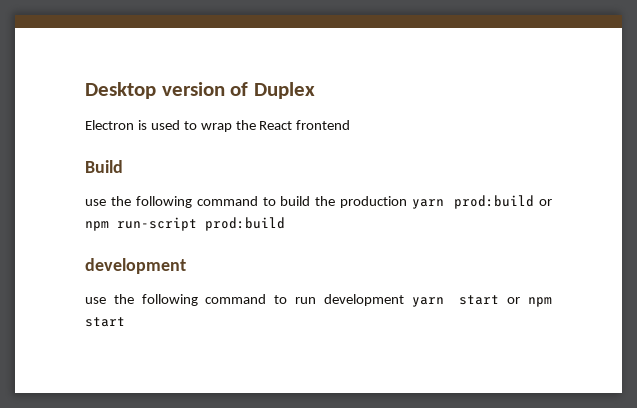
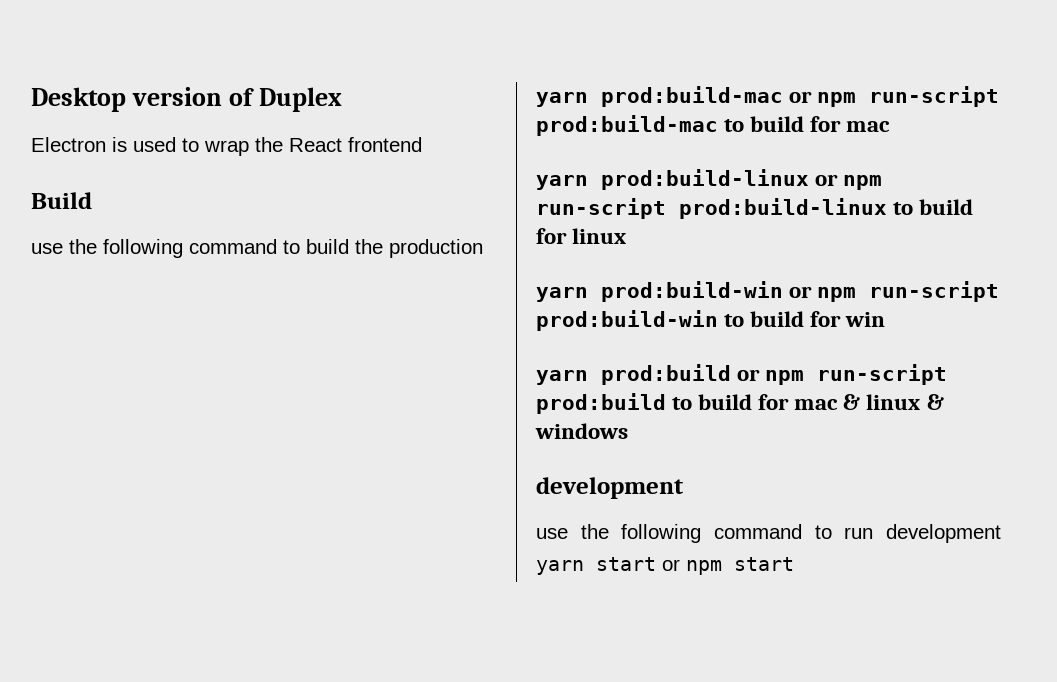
(408, 202) none -> [536,86,1000,107] [536,115,891,136] [536,169,883,190] [536,198,974,219] [536,228,627,244] [536,281,1000,302] [536,310,886,331] // yarn prod:build-mac or npm run-script prod:build-mac to build for mac // yarn prod:build-linux or npm run-script prod:build-linux to build for linux // yarn prod:build-win or npm run-script prod:build-win to build for win //
(285, 224) none -> [672,394,944,410] [535,423,628,439] to build for mac & linux & windows

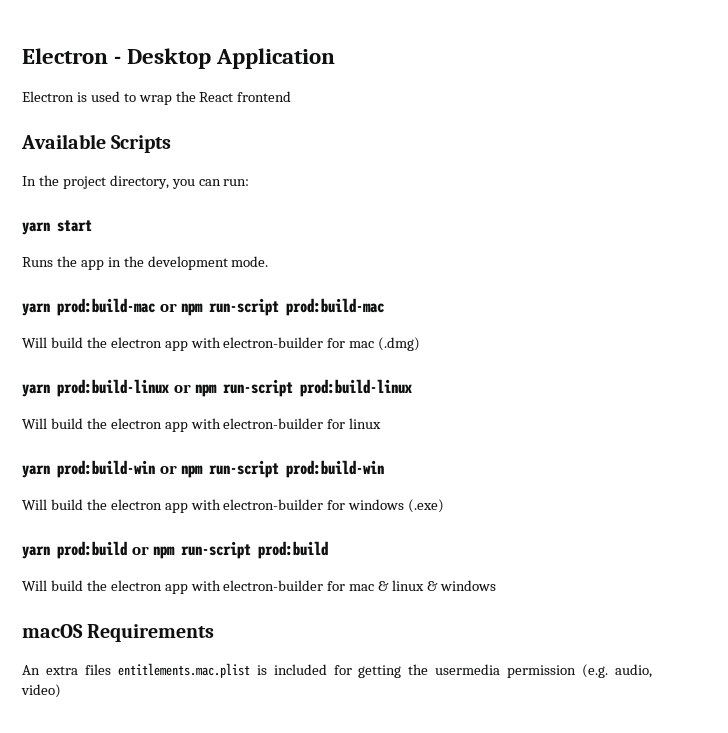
[31,87,343,112] Desktop version of Duplex -> [22,48,336,69] Electron - Desktop Application
[31,192,92,209] [31,239,483,258] Build // use the following command to build the production -> [21,134,172,153] [22,175,250,189] [22,220,92,235] [22,256,269,270] Available Scripts // In the project directory, you can run: // yarn start // Runs the app in the development mode.
[724,116,891,132] to build for mac -> [22,337,421,351] // Will build the electron app with electron-builder for mac (.dmg)
[893,199,974,215] to build -> [22,418,324,432] // Will build the electron app with electron-builder
[724,311,886,327] to build for win -> [22,499,445,513] // Will build the electron app with electron-builder for windows (.exe)
[672,394,753,410] to build -> [22,580,324,594] // Will build the electron app with electron-builder
[536,477,684,499] [536,524,1001,543] [536,557,794,575] development // use the following command to run development yarn start or npm start -> [22,624,215,642] [22,663,652,678] [21,684,61,698] macOS Requirements // An extra files entitlements.mac.plist is included for getting the usermedia permission (e.g. audio, video)

